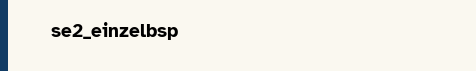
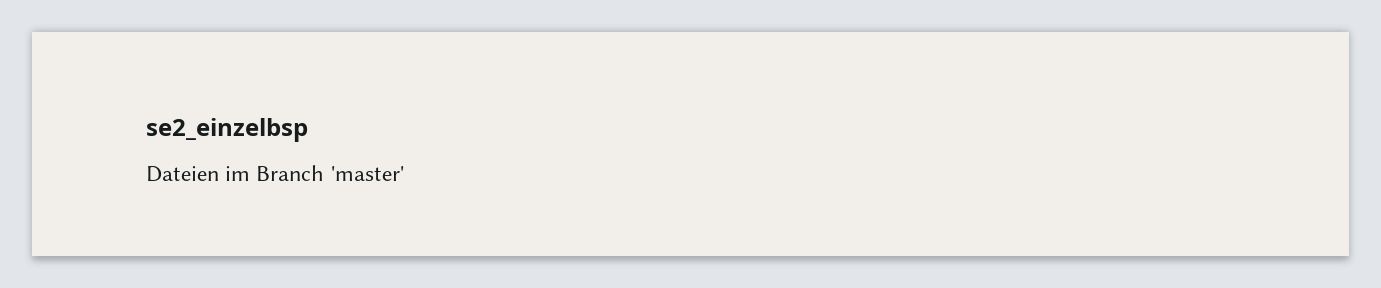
(178, 31) none -> [146,165,404,182] // Dateien im Branch 'master'

